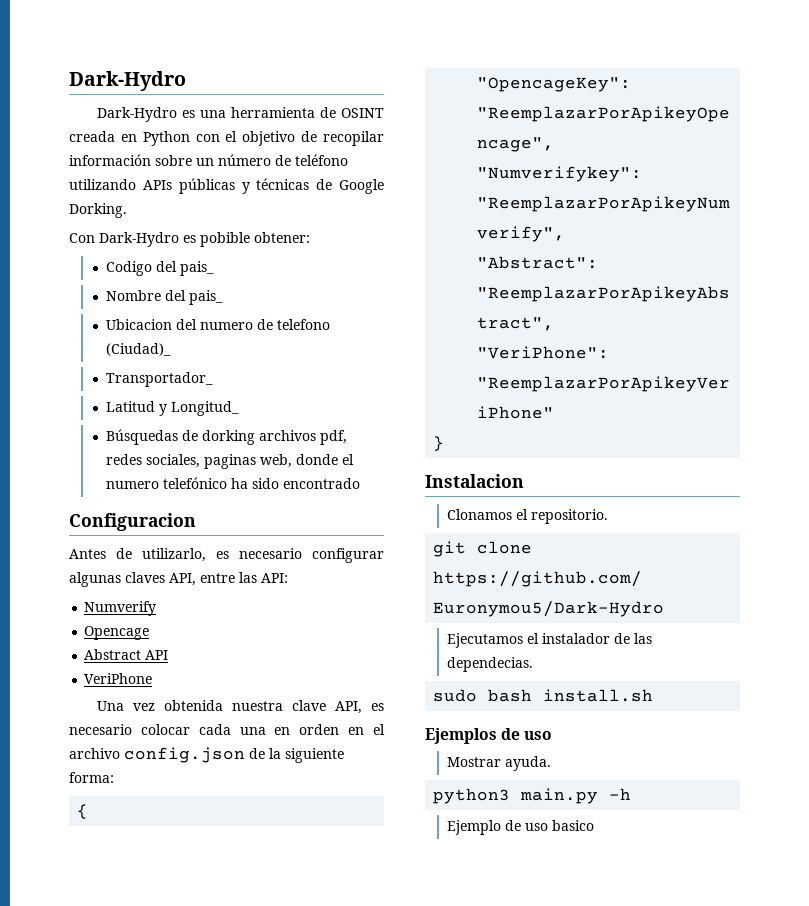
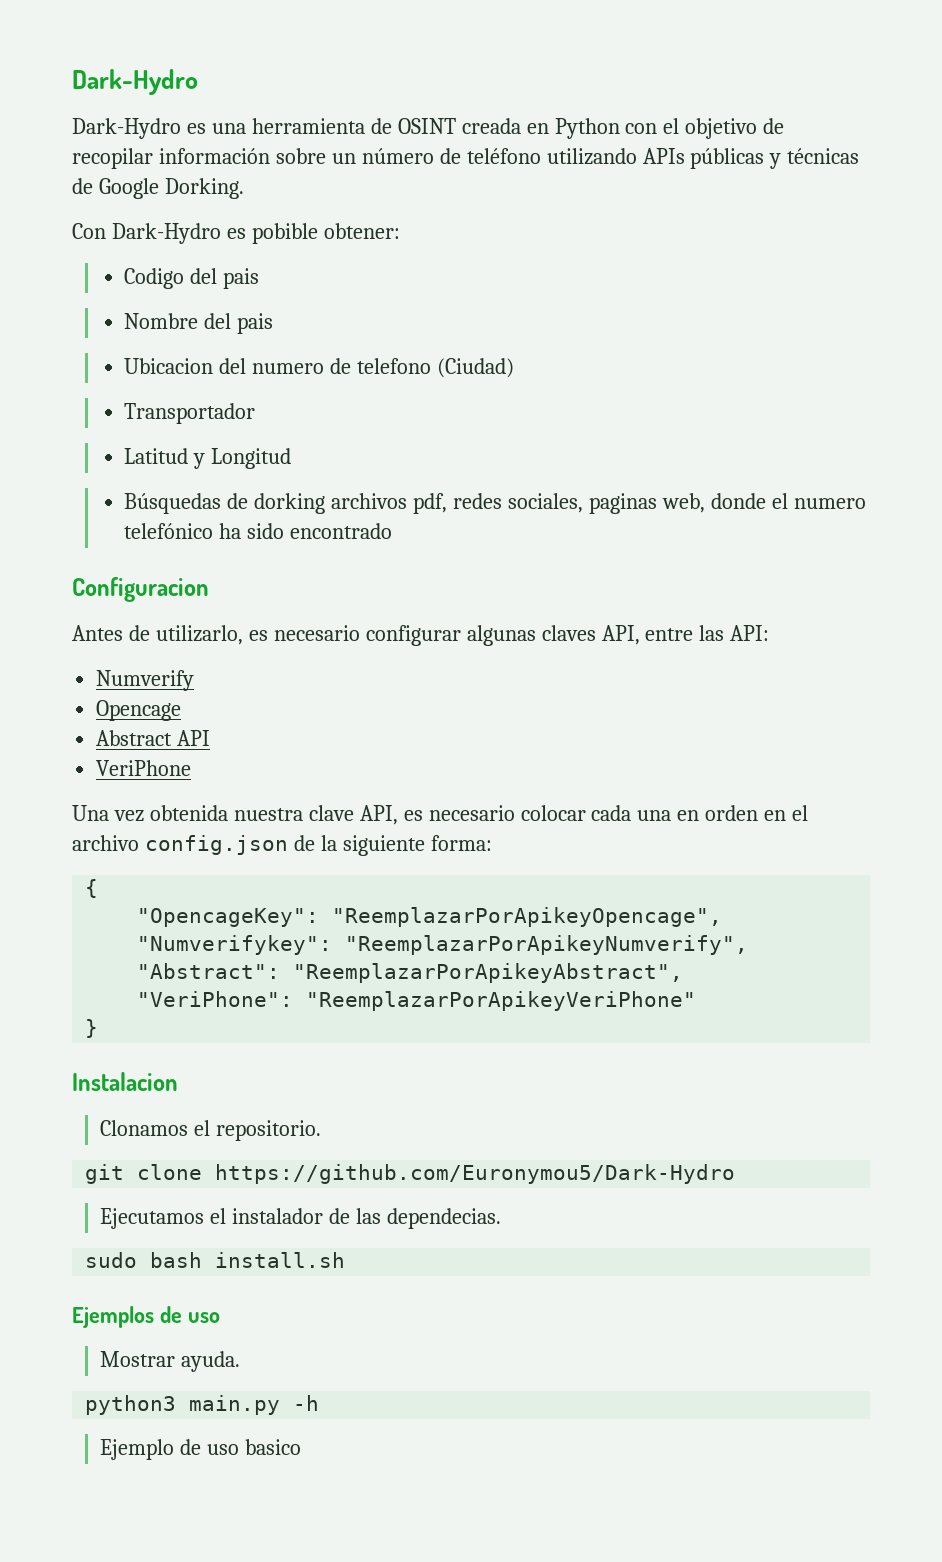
[180,261,215,276] pais_ -> [223,268,260,289] pais
[189,290,224,305] pais_ -> [237,313,274,334] pais
[106,343,172,356] [106,372,214,387] (Ciudad)_ // Transportador_ -> [437,358,515,378] [124,403,256,424] (Ciudad) // Transportador
[171,401,240,416] Longitud_ -> [211,448,292,469] Longitud

